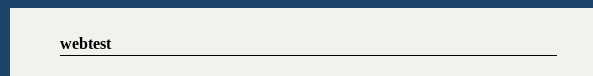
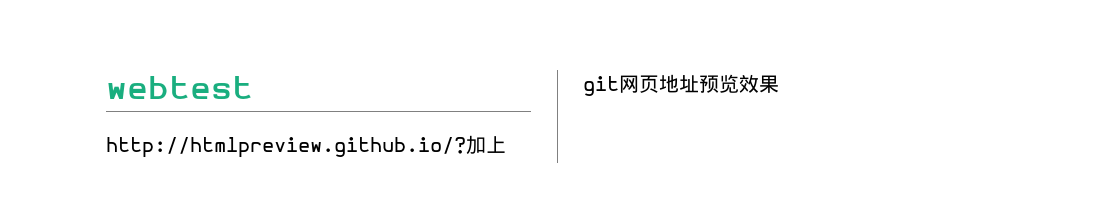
(112, 43) none -> [106,135,506,158] [583,74,779,96] // http://htmlpreview.github.io/?加上git网页地址预览效果

